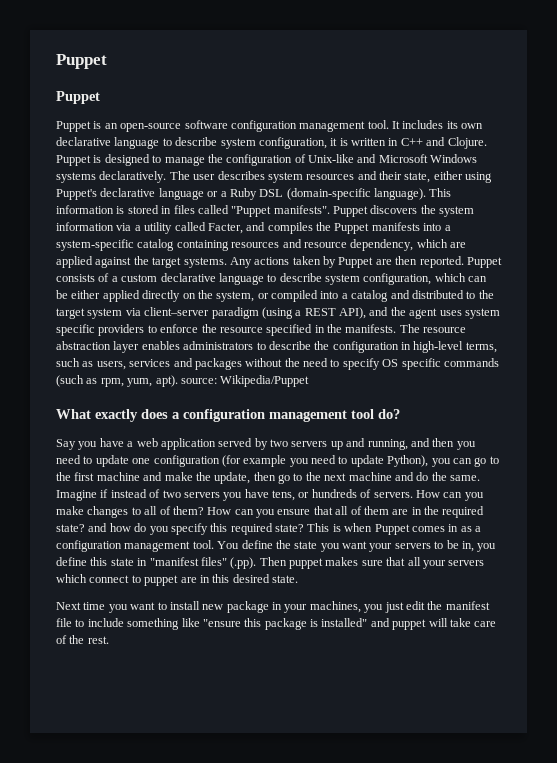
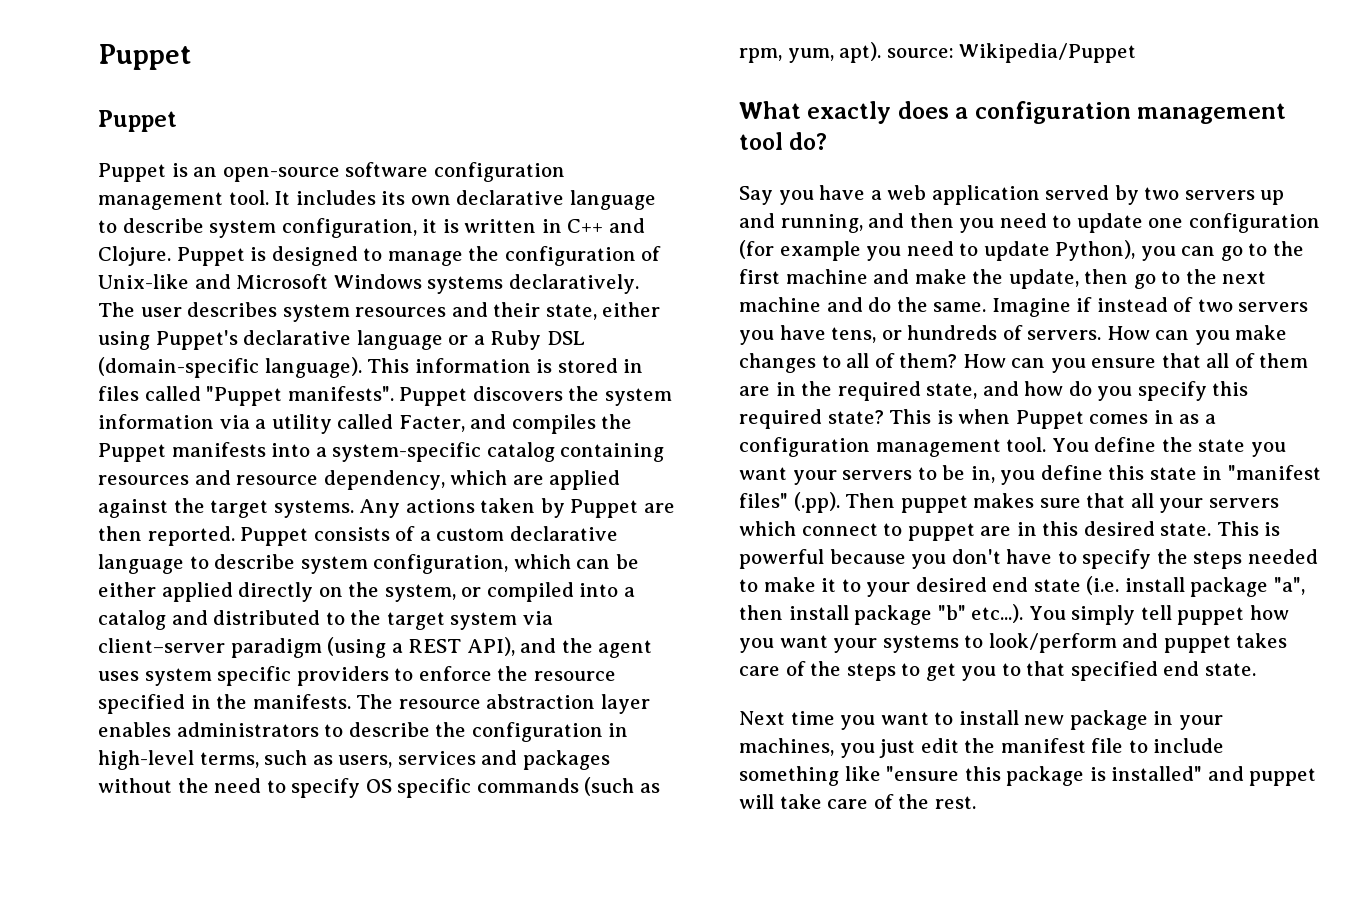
[56,524,85,532] state? -> [926,383,978,399] state,
(298, 579) none -> [1216,521,1281,536] [739,549,1318,569] [739,576,1305,597] [739,604,1289,625] [739,633,1288,653] [739,661,1256,681] This is powerful because you don't have to specify the steps needed to make it to your desired end state (i.e. install package "a", then install package "b" etc...). You simply tell puppet how you want your systems to look/perform and puppet takes care of the steps to get you to that specified end state.

